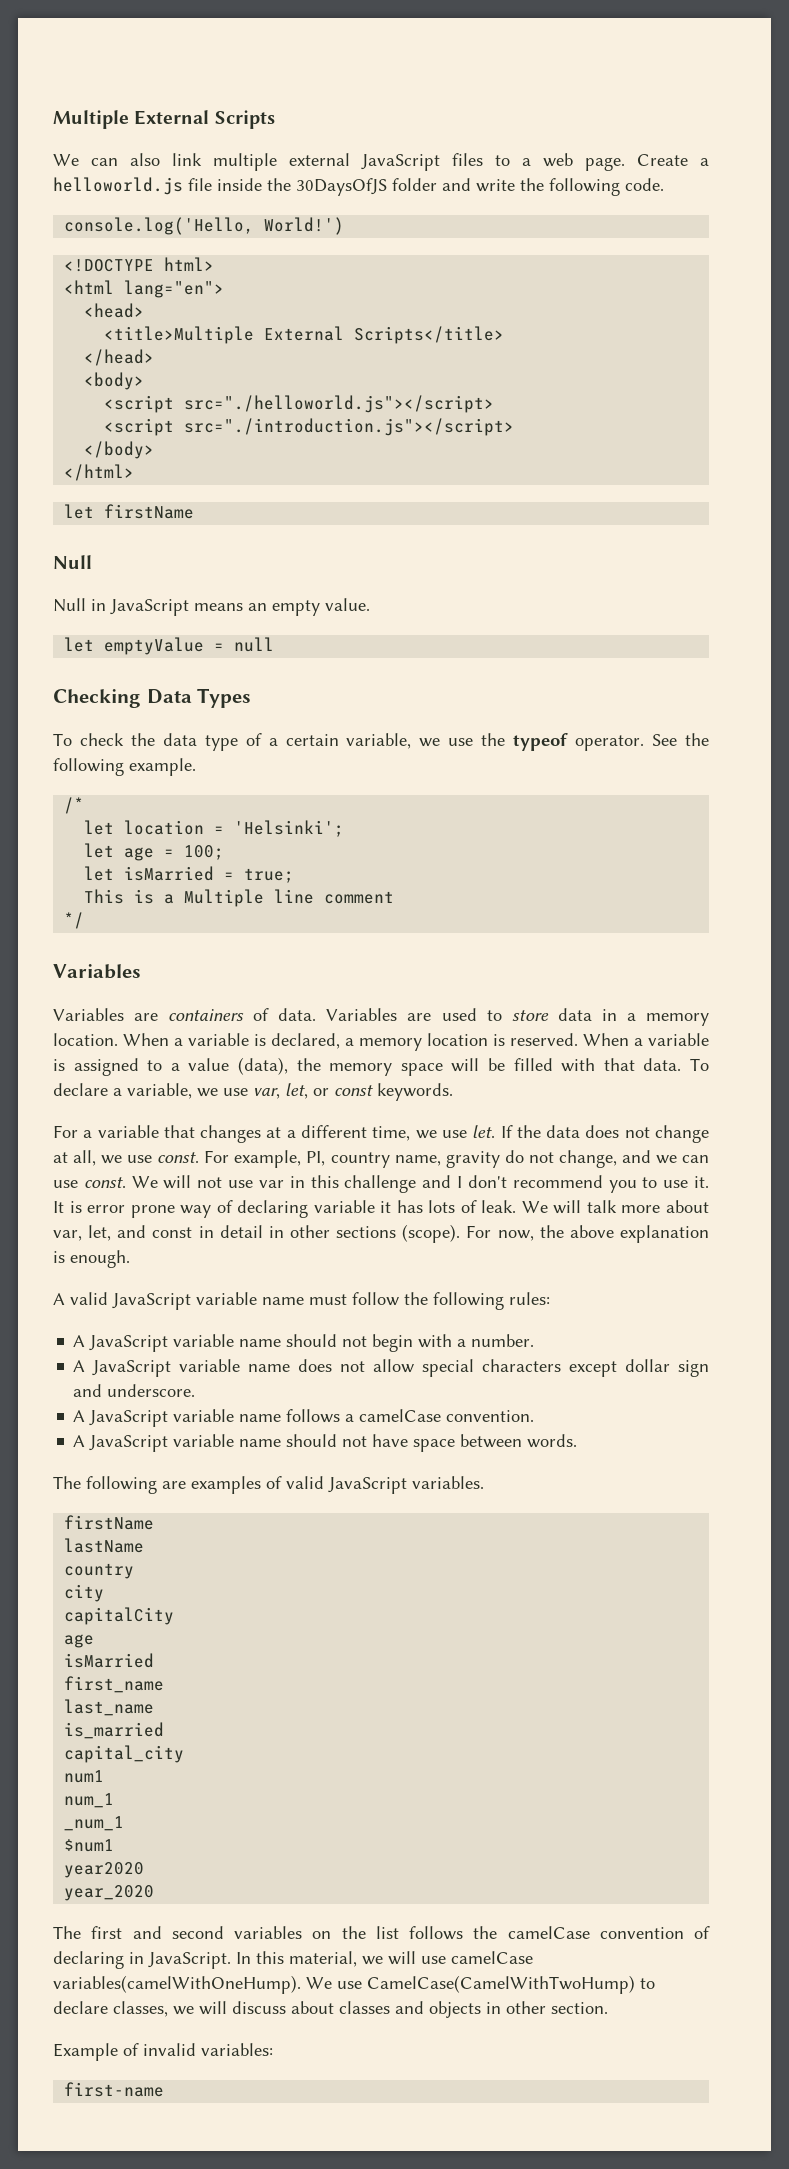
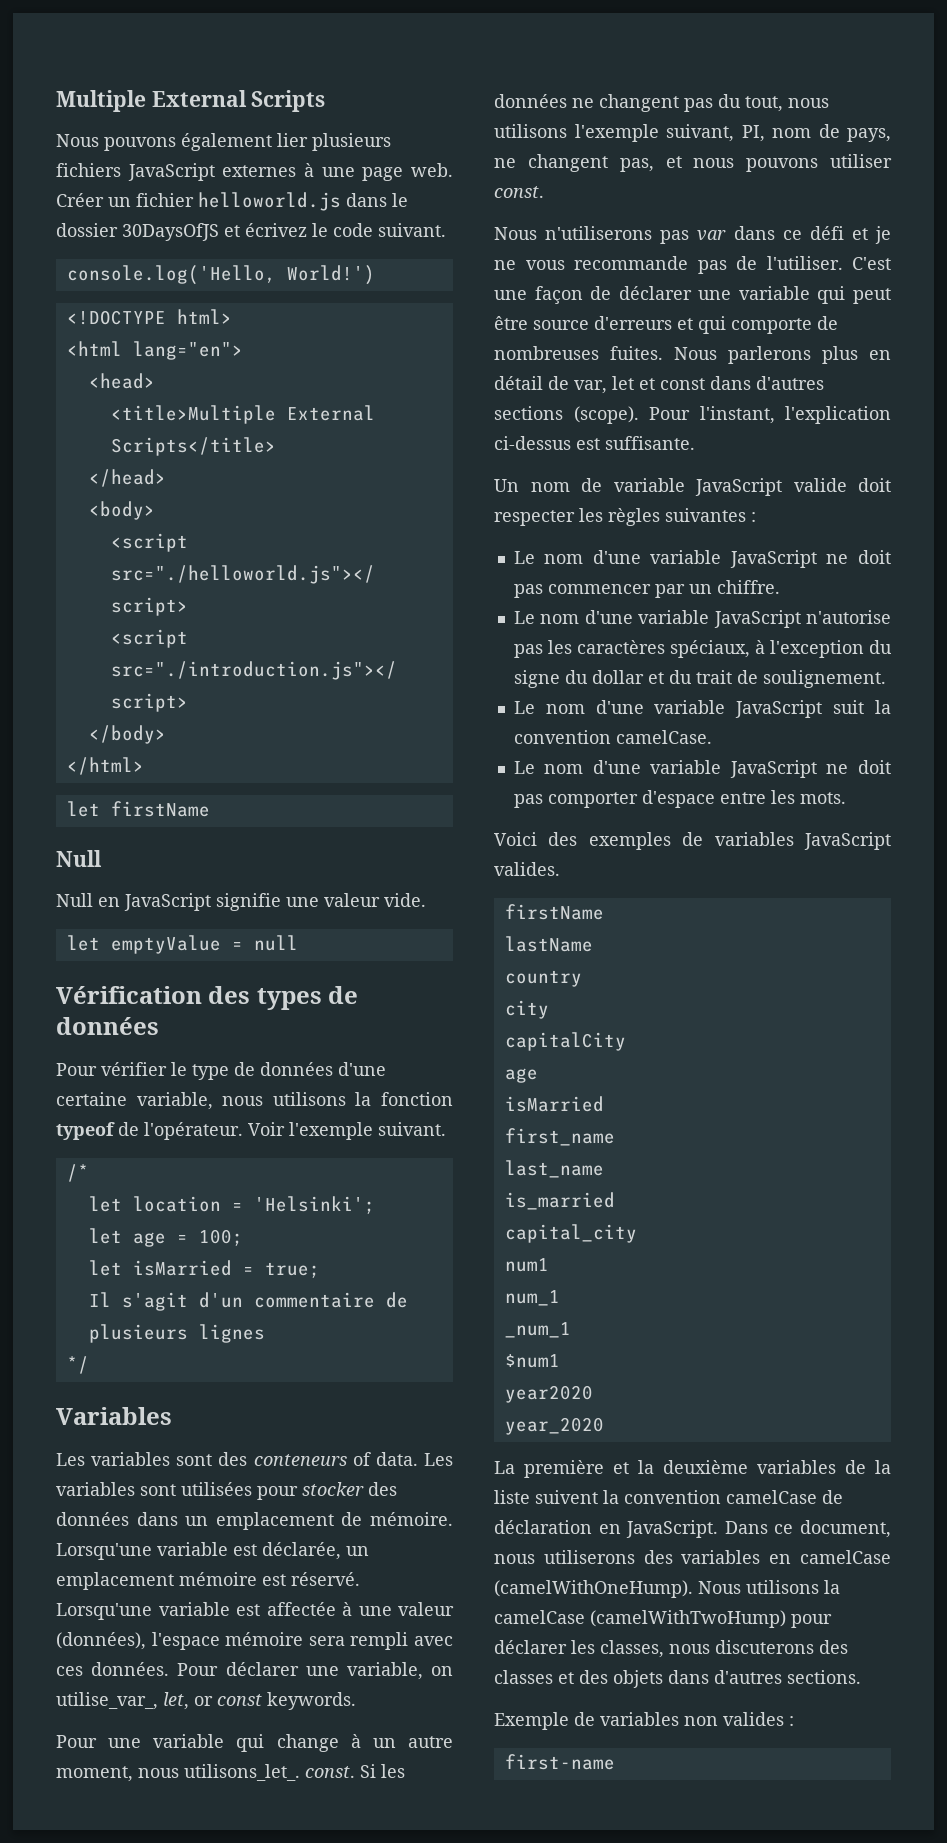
[53,153,709,171] [53,177,664,196] We can also link multiple external JavaScript files to a web page. Create a helloworld.js file inside the 30DaysOfJS folder and write the following code. -> [56,133,391,151] [56,163,454,181] [56,192,408,211] [56,223,446,241] Nous pouvons également lier plusieurs fichiers JavaScript externes à une page web. Créer un fichier helloworld.js dans le dossier 30DaysOfJS et écrivez le code suivant.
[91,598,370,616] [64,637,275,655] [53,688,252,708] [53,733,709,751] [53,758,196,776] in JavaScript means an empty value. // let emptyValue = null // Checking Data Types // To check the data type of a certain variable, we use the typeof operator. See the following example. -> [98,893,426,911] [66,935,298,954] [56,986,359,1010] [56,1017,159,1035] [56,1062,386,1080] [56,1092,453,1110] [56,1122,446,1140] en JavaScript signifie une valeur vide. // let emptyValue = null // Vérification des types de données // Pour vérifier le type de données d'une certaine variable, nous utilisons la fonction typeof de l'opérateur. Voir l'exemple suivant.
[84,889,395,907] [64,912,85,929] [53,964,141,979] [53,1008,710,1026] [53,1033,709,1051] [53,1057,710,1076] [53,1083,453,1101] [53,1125,709,1143] [53,1150,709,1168] [53,1175,710,1193] [53,1200,709,1218] [53,1224,710,1243] [53,1250,130,1268] [53,1292,550,1310] [73,1334,535,1352] [73,1359,709,1377] [73,1384,196,1397] [73,1409,535,1427] [73,1434,578,1452] [53,1476,484,1494] This is a Multiple line comment // */ // Variables // Variables are containers of data. Variables are used to store data in a memory location. When a variable is declared, a memory location is reserved. When a variable is assigned to a value (data), the memory space will be filled with that data. To declare a variable, we use var, let, or const keywords. // For a variable that changes at a different time, we use let. If the data does not change at all, we use const. For example, PI, country name, gravity do not change, and we can use const. We will not use var in this challenge and I don't recommend you to use it. It is error prone way of declaring variable it has lots of leak. We will talk more about var, let, and const in detail in other sections (scope). For now, the above explanation is enough. // A valid JavaScript variable name must follow the following rules: // A JavaScript variable name should not begin with a number. // A JavaScript variable name does not allow special characters except dollar sign and underscore. // A JavaScript variable name follows a camelCase convention. // A JavaScript variable name should not have space between words. // The following are examples of valid JavaScript variables. -> [88,1292,408,1311] [88,1324,265,1343] [66,1356,89,1374] [56,1407,172,1425] [56,1452,454,1466] [56,1482,397,1500] [56,1512,453,1530] [56,1542,369,1560] [56,1572,360,1590] [56,1602,454,1620] [56,1632,453,1650] [56,1662,453,1680] [56,1692,356,1710] [56,1734,454,1752] [56,1764,405,1782] [494,94,829,112] [494,124,891,142] [494,154,892,172] [494,186,544,198] [494,226,891,244] [494,256,891,274] [494,286,891,304] [494,316,838,334] [494,346,891,364] [494,376,824,394] [494,406,891,424] [494,436,695,450] [494,478,891,496] [494,508,756,526] [513,550,891,568] [513,580,780,598] [513,610,891,628] [513,640,892,658] [513,670,886,688] [513,700,891,718] [513,730,712,744] [513,760,891,778] [513,790,846,808] [494,832,891,850] [494,862,560,876] Il s'agit d'un commentaire de plusieurs lignes // */ // Variables // Les variables sont des conteneurs of data. Les variables sont utilisées pour stocker des données dans un emplacement de mémoire. Lorsqu'une variable est déclarée, un emplacement mémoire est réservé. Lorsqu'une variable est affectée à une valeur (données), l'espace mémoire sera rempli avec ces données. Pour déclarer une variable, on utilise_var_, let, or const keywords. // Pour une variable qui change à un autre moment, nous utilisons_let_. const. Si les données ne changent pas du tout, nous utilisons l'exemple suivant, PI, nom de pays, ne changent pas, et nous pouvons utiliser const. // Nous n'utiliserons pas var dans ce défi et je ne vous recommande pas de l'utiliser. C'est une façon de déclarer une variable qui peut être source d'erreurs et qui comporte de nombreuses fuites. Nous parlerons plus en détail de var, let et const dans d'autres sections (scope). Pour l'instant, l'explication ci-dessus est suffisante. // Un nom de variable JavaScript valide doit respecter les règles suivantes : // Le nom d'une variable JavaScript ne doit pas commencer par un chiffre. // Le nom d'une variable JavaScript n'autorise pas les caractères spéciaux, à l'exception du signe du dollar et du trait de soulignement. // Le nom d'une variable JavaScript suit la convention camelCase. // Le nom d'une variable JavaScript ne doit pas comporter d'espace entre les mots. // Voici des exemples de variables JavaScript valides.
[53,1926,710,1940] [53,1951,533,1969] [53,1975,655,1994] [53,2001,608,2018] [53,2043,273,2061] The first and second variables on the list follows the camelCase convention of declaring in JavaScript. In this material, we will use camelCase variables(camelWithOneHump). We use CamelCase(CamelWithTwoHump) to declare classes, we will discuss about classes and objects in other section. // Example of invalid variables: -> [494,1460,891,1478] [494,1490,843,1504] [494,1520,891,1538] [494,1550,891,1564] [494,1580,840,1598] [494,1610,832,1628] [494,1640,848,1658] [494,1670,861,1688] [494,1712,794,1730] La première et la deuxième variables de la liste suivent la convention camelCase de déclaration en JavaScript. Dans ce document, nous utiliserons des variables en camelCase (camelWithOneHump). Nous utilisons la camelCase (camelWithTwoHump) pour déclarer les classes, nous discuterons des classes et des objets dans d'autres sections. // Exemple de variables non valides :

